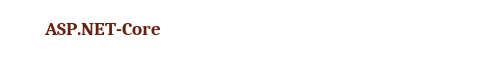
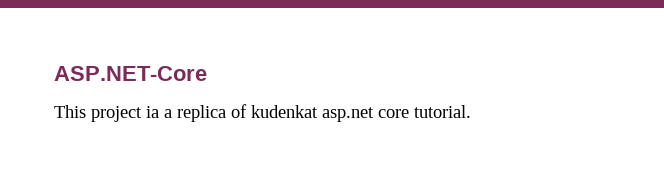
(161, 29) none -> [54,104,471,122] // This project ia a replica of kudenkat asp.net core tutorial.

